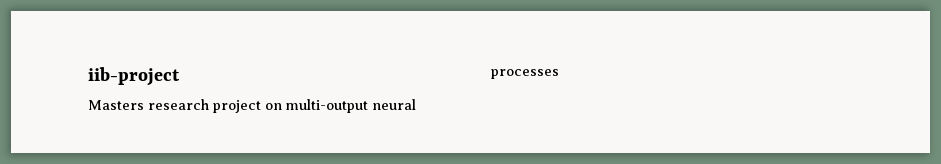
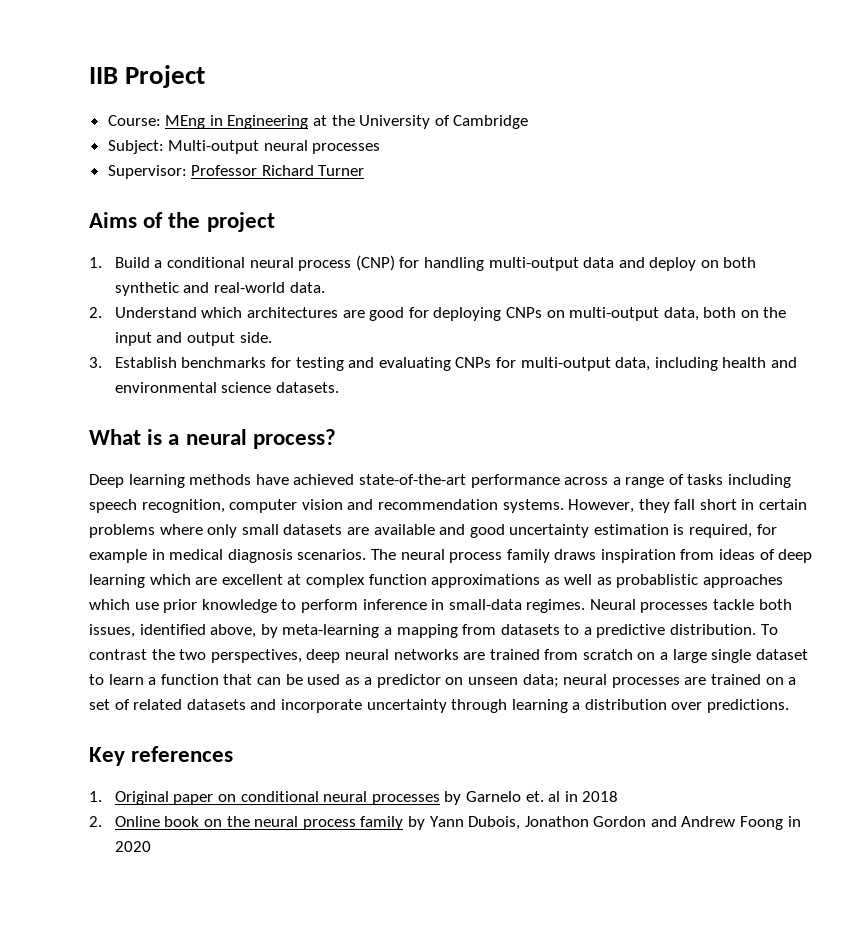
[88,67,180,86] [88,99,416,113] [491,69,559,79] iib-project // Masters research project on multi-output neural processes -> [89,65,206,88] [107,115,529,129] [107,140,381,154] [107,165,365,179] [89,212,275,232] [89,255,757,271] [114,282,325,296] [89,307,787,321] [114,332,272,346] [89,357,797,371] [114,382,339,393] [89,429,336,449] [89,474,792,488] [89,499,808,513] [89,524,777,538] [89,549,813,563] [89,574,784,588] [89,599,792,613] [89,624,778,638] [89,649,808,663] [89,674,797,688] [89,699,790,713] [89,746,234,766] [89,791,619,805] [89,816,801,830] [114,841,151,852] IIB Project // Course: MEng in Engineering at the University of Cambridge // Subject: Multi-output neural processes // Supervisor: Professor Richard Turner // Aims of the project // 1. Build a conditional neural process (CNP) for handling multi-output data and deploy on both synthetic and real-world data. // 2. Understand which architectures are good for deploying CNPs on multi-output data, both on the input and output side. // 3. Establish benchmarks for testing and evaluating CNPs for multi-output data, including health and environmental science datasets. // What is a neural process? // Deep learning methods have achieved state-of-the-art performance across a range of tasks including speech recognition, computer vision and recommendation systems. However, they fall short in certain problems where only small datasets are available and good uncertainty estimation is required, for example in medical diagnosis scenarios. The neural process family draws inspiration from ideas of deep learning which are excellent at complex function approximations as well as probablistic approaches which use prior knowledge to perform inference in small-data regimes. Neural processes tackle both issues, identified above, by meta-learning a mapping from datasets to a predictive distribution. To contrast the two perspectives, deep neural networks are trained from scratch on a large single dataset to learn a function that can be used as a predictor on unseen data; neural processes are trained on a set of related datasets and incorporate uncertainty through learning a distribution over predictions. // Key references // 1. Original paper on conditional neural processes by Garnelo et. al in 2018 // 2. Online book on the neural process family by Yann Dubois, Jonathon Gordon and Andrew Foong in 2020

